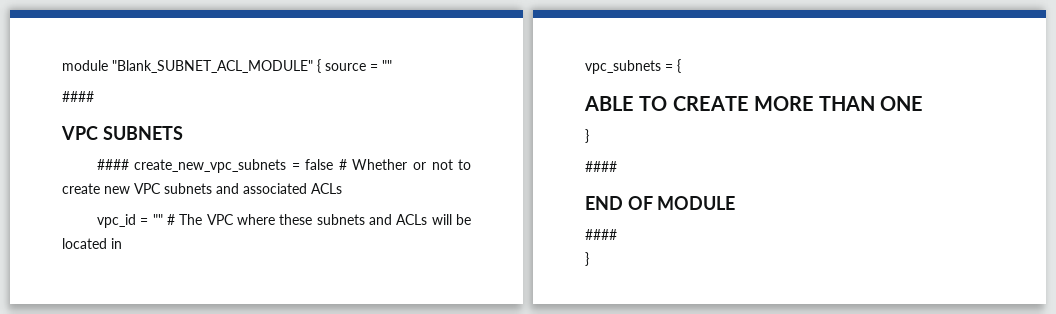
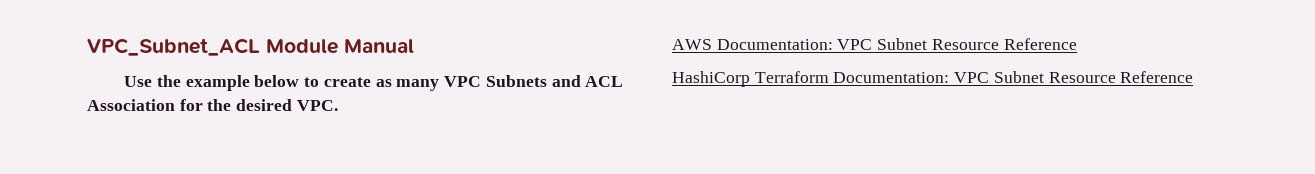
[62,59,392,73] [62,91,94,102] [61,126,183,140] [96,159,471,173] [62,183,342,194] [96,214,471,228] [62,238,122,249] [585,59,681,74] [584,96,924,111] [585,129,589,143] [585,161,617,172] [585,196,736,210] [585,229,617,240] [585,252,589,266] module "Blank_SUBNET_ACL_MODULE" { source = "" // #### // VPC SUBNETS // #### create_new_vpc_subnets = false # Whether or not to create new VPC subnets and associated ACLs // vpc_id = "" # The VPC where these subnets and ACLs will be located in // vpc_subnets = { // ABLE TO CREATE MORE THAN ONE // } // #### // END OF MODULE // #### // } -> [87,38,414,56] [124,75,624,91] [87,99,338,111] [672,38,1077,50] [672,71,1194,87] VPC_Subnet_ACL Module Manual // Use the example below to create as many VPC Subnets and ACL Association for the desired VPC. // AWS Documentation: VPC Subnet Resource Reference // HashiCorp Terraform Documentation: VPC Subnet Resource Reference

